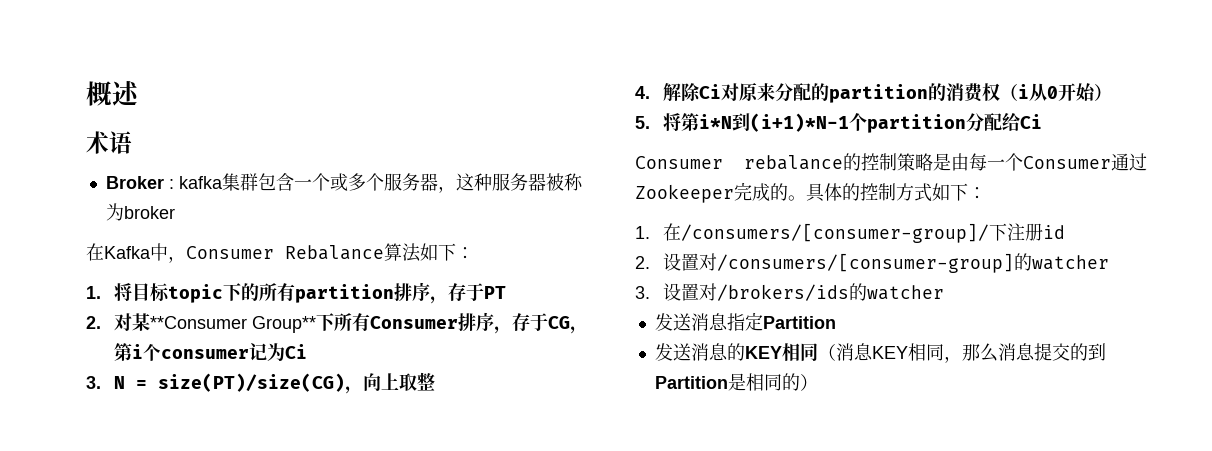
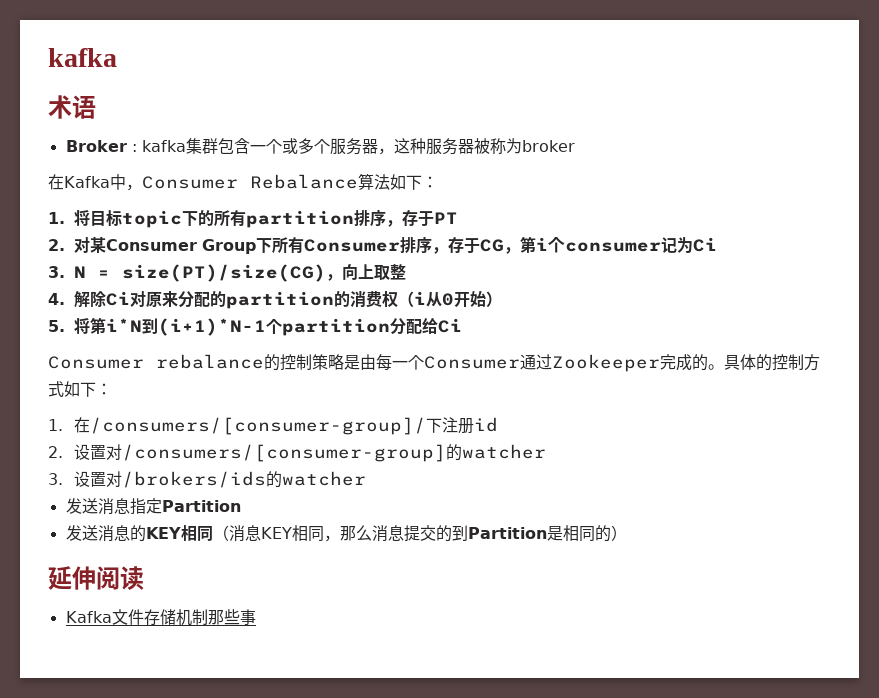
[86,80,140,106] 概述 -> [48,48,117,67] kafka
[149,316,316,333] **Consumer Group** -> [105,239,256,254] Consumer Group
(818, 382) none -> [48,566,144,590] [65,609,256,626] // 延伸阅读 // Kafka文件存储机制那些事

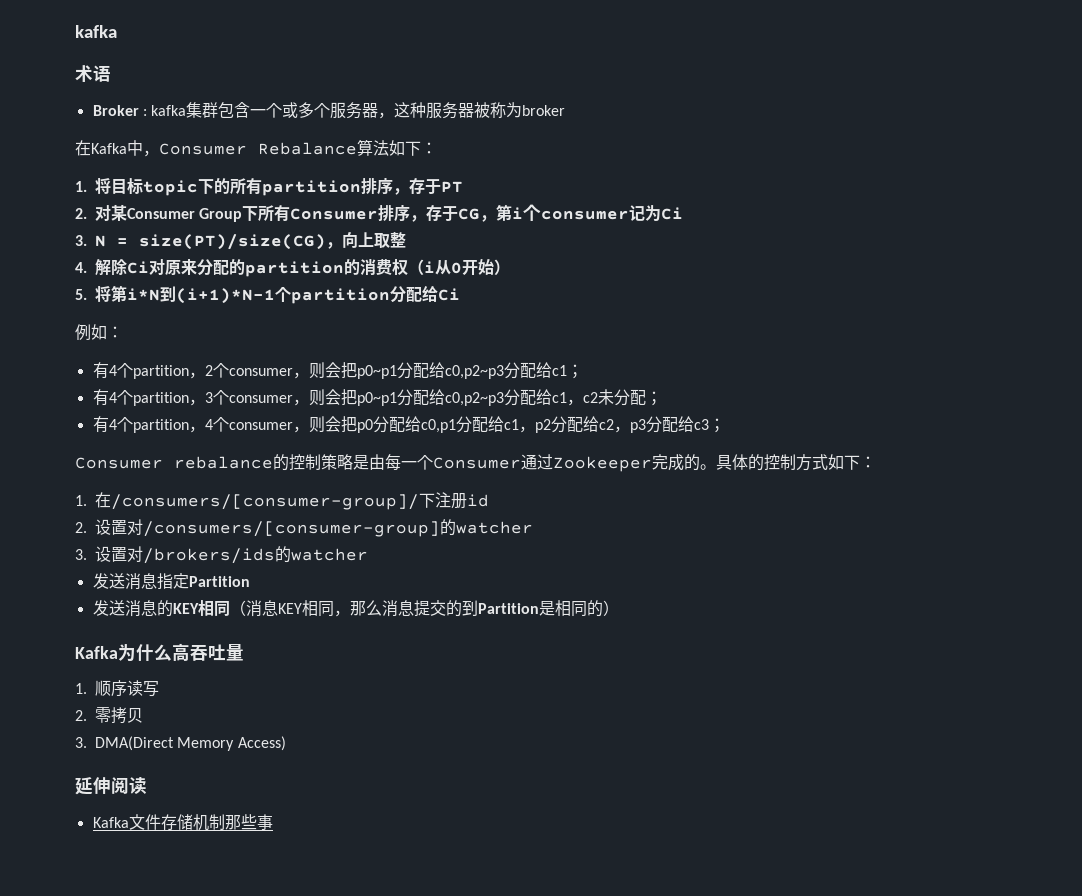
(462, 325) none -> [75,324,123,341] [92,362,583,379] [92,389,662,406] [92,416,725,433] // 例如： // 有4个partition，2个consumer，则会把p0~p1分配给c0,p2~p3分配给c1； // 有4个partition，3个consumer，则会把p0~p1分配给c0,p2~p3分配给c1，c2未分配； // 有4个partition，4个consumer，则会把p0分配给c0,p1分配给c1，p2分配给c2，p3分配给c3；
(627, 533) none -> [75,643,244,662] [75,680,159,697] [75,707,143,724] [75,736,286,751] // Kafka为什么高吞吐量 // 1.顺序读写 // 2.零拷贝 // 3. DMA(Direct Memory Access)

